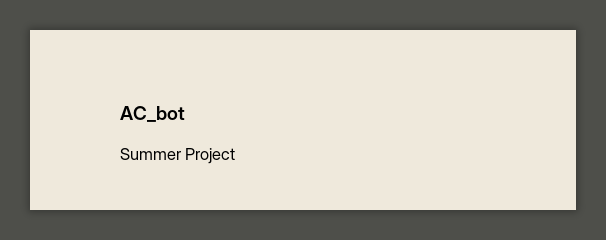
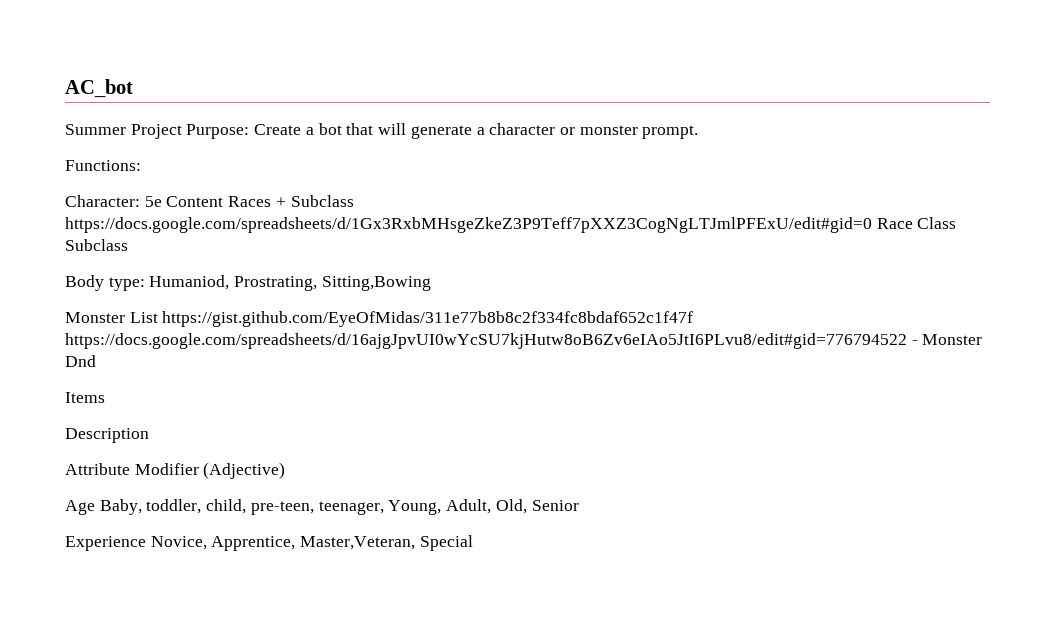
(236, 156) none -> [186,123,699,139] [65,160,141,171] [65,195,354,207] [65,217,957,233] [65,239,128,251] [65,275,431,291] [65,311,694,327] [65,333,983,349] [65,355,96,367] [65,392,105,403] [65,428,149,443] [65,462,286,479] [65,499,579,515] [65,535,473,551] Purpose: Create a bot that will generate a character or monster prompt. // Functions: // Character: 5e Content Races + Subclass https://docs.google.com/spreadsheets/d/1Gx3RxbMHsgeZkeZ3P9Teff7pXXZ3CogNgLTJmlPFExU/edit#gid=0 Race Class Subclass // Body type: Humaniod, Prostrating, Sitting,Bowing // Monster List https://gist.github.com/EyeOfMidas/311e77b8b8c2f334fc8bdaf652c1f47f https://docs.google.com/spreadsheets/d/16ajgJpvUI0wYcSU7kjHutw8oB6Zv6eIAo5JtI6PLvu8/edit#gid=776794522 - Monster Dnd // Items // Description // Attribute Modifier (Adjective) // Age Baby, toddler, child, pre-teen, teenager, Young, Adult, Old, Senior // Experience Novice, Apprentice, Master,Veteran, Special

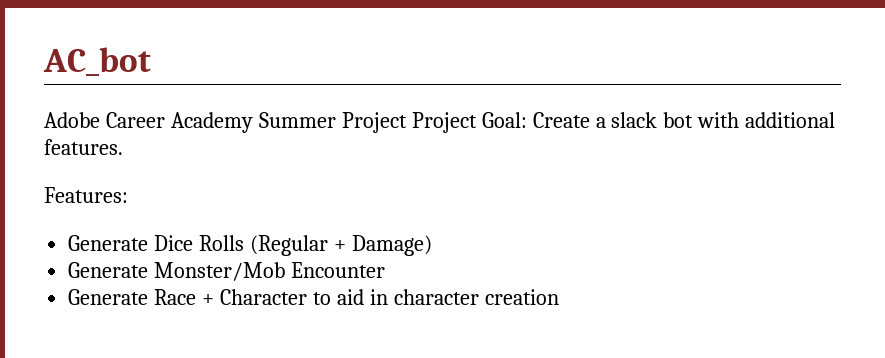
[65,123,699,139] [65,160,141,171] [65,195,354,207] [65,217,957,233] [65,239,128,251] [65,275,431,291] [65,311,694,327] [65,333,983,349] [65,355,96,367] [65,392,105,403] [65,428,149,443] [65,462,286,479] [65,499,579,515] [65,535,473,551] Summer Project Purpose: Create a bot that will generate a character or monster prompt. // Functions: // Character: 5e Content Races + Subclass https://docs.google.com/spreadsheets/d/1Gx3RxbMHsgeZkeZ3P9Teff7pXXZ3CogNgLTJmlPFExU/edit#gid=0 Race Class Subclass // Body type: Humaniod, Prostrating, Sitting,Bowing // Monster List https://gist.github.com/EyeOfMidas/311e77b8b8c2f334fc8bdaf652c1f47f https://docs.google.com/spreadsheets/d/16ajgJpvUI0wYcSU7kjHutw8oB6Zv6eIAo5JtI6PLvu8/edit#gid=776794522 - Monster Dnd // Items // Description // Attribute Modifier (Adjective) // Age Baby, toddler, child, pre-teen, teenager, Young, Adult, Old, Senior // Experience Novice, Apprentice, Master,Veteran, Special -> [44,112,836,133] [44,139,123,155] [44,187,128,203] [68,235,432,256] [68,262,386,281] [68,289,559,305] Adobe Career Academy Summer Project Project Goal: Create a slack bot with additional features. // Features: // Generate Dice Rolls (Regular + Damage) // Generate Monster/Mob Encounter // Generate Race + Character to aid in character creation

